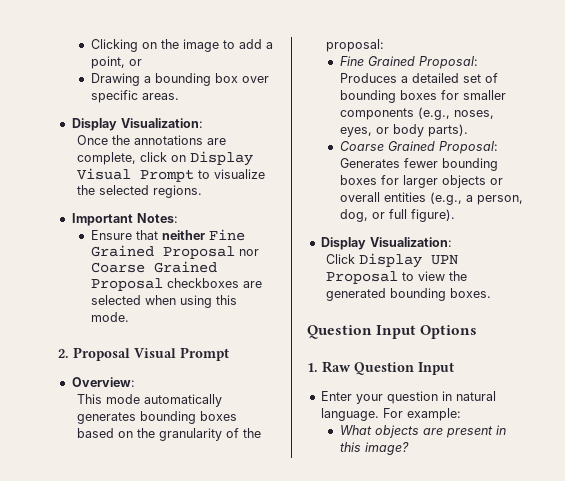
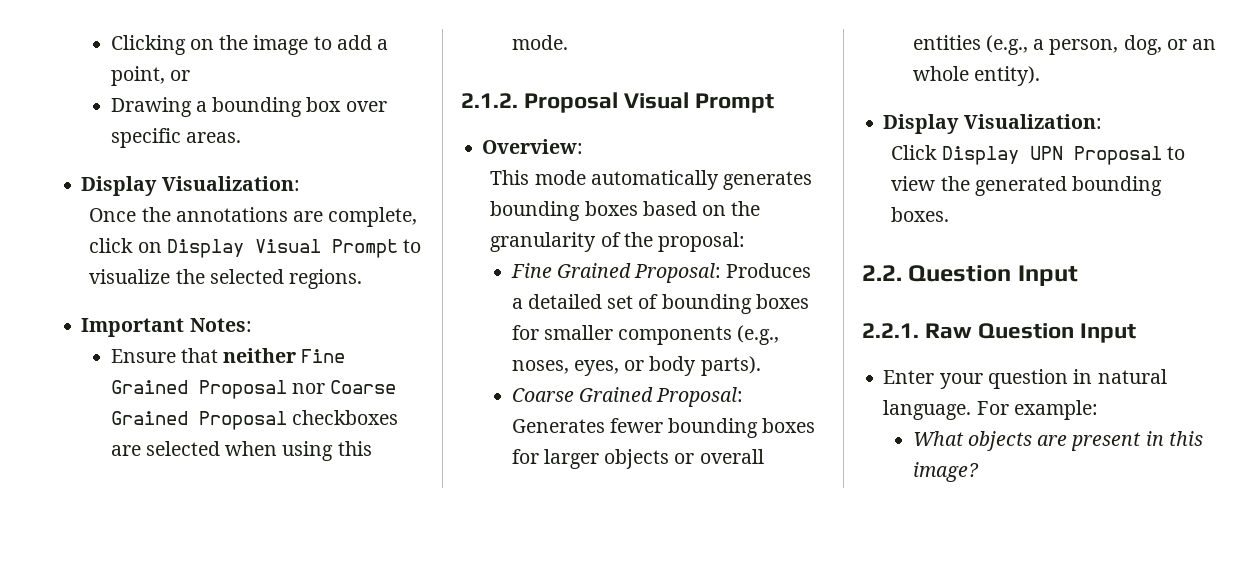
[58,349,69,358] 2. -> [461,93,518,108] 2.1.2.
[388,209,455,222] full figure). -> [1192,39,1217,50] [912,66,1040,86] an whole entity).
[307,325,478,339] [307,363,318,372] Question Input Options // 1. -> [862,265,1078,286] [862,323,919,338] 2.2. Question Input // 2.2.1.

